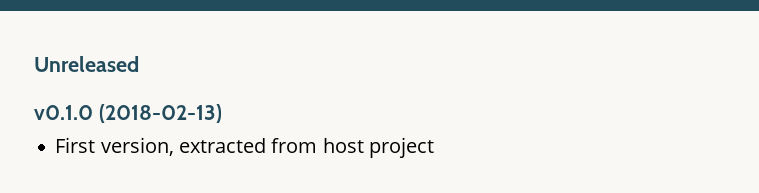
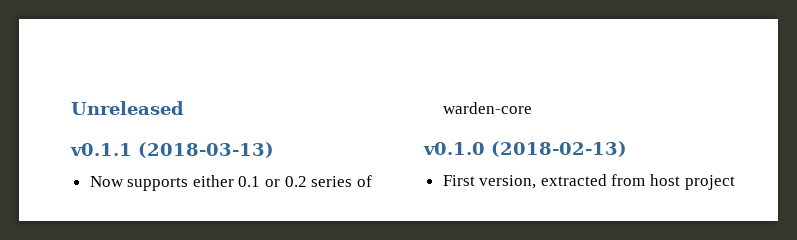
(139, 64) none -> [70,142,274,158] [89,175,372,191] [442,102,532,114] // v0.1.1 (2018-03-13) // Now supports either 0.1 or 0.2 series of warden-core

